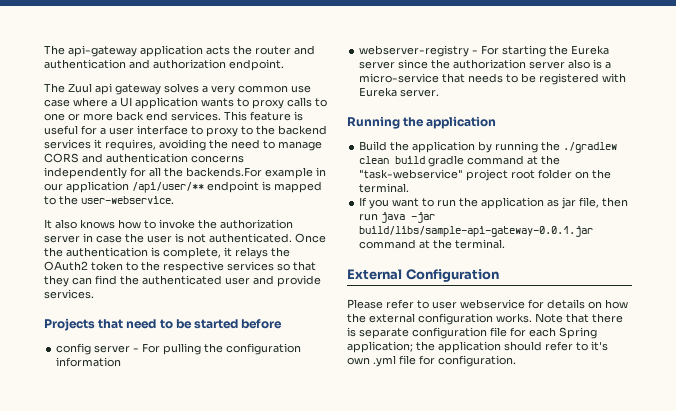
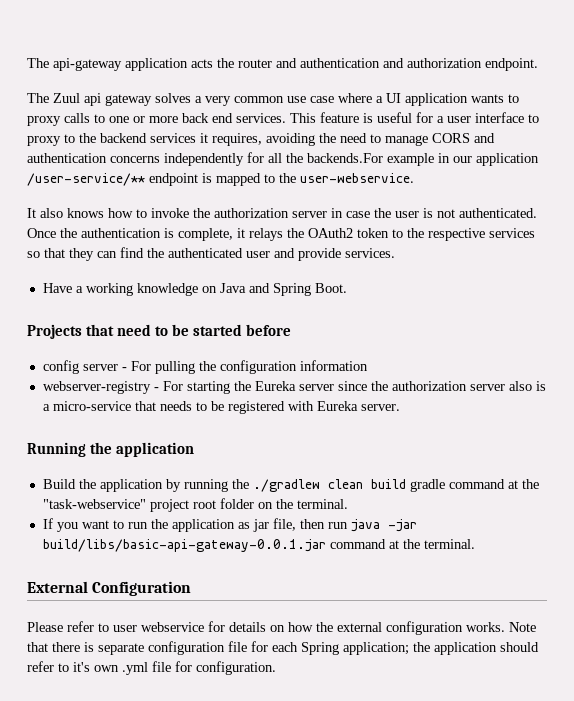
[132,182,204,193] /api/user/** -> [27,173,145,186] /user-service/**
(94, 294) none -> [42,283,347,296] // Have a working knowledge on Java and Spring Boot.
[359,226,594,237] build/libs/sample-api-gateway-0.0.1.jar -> [42,539,326,552] build/libs/basic-api-gateway-0.0.1.jar

